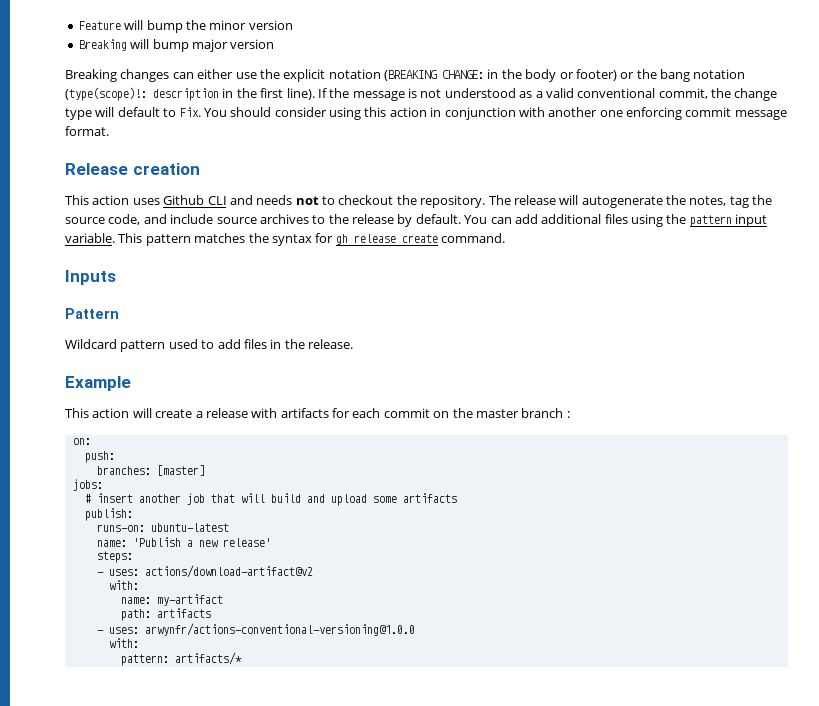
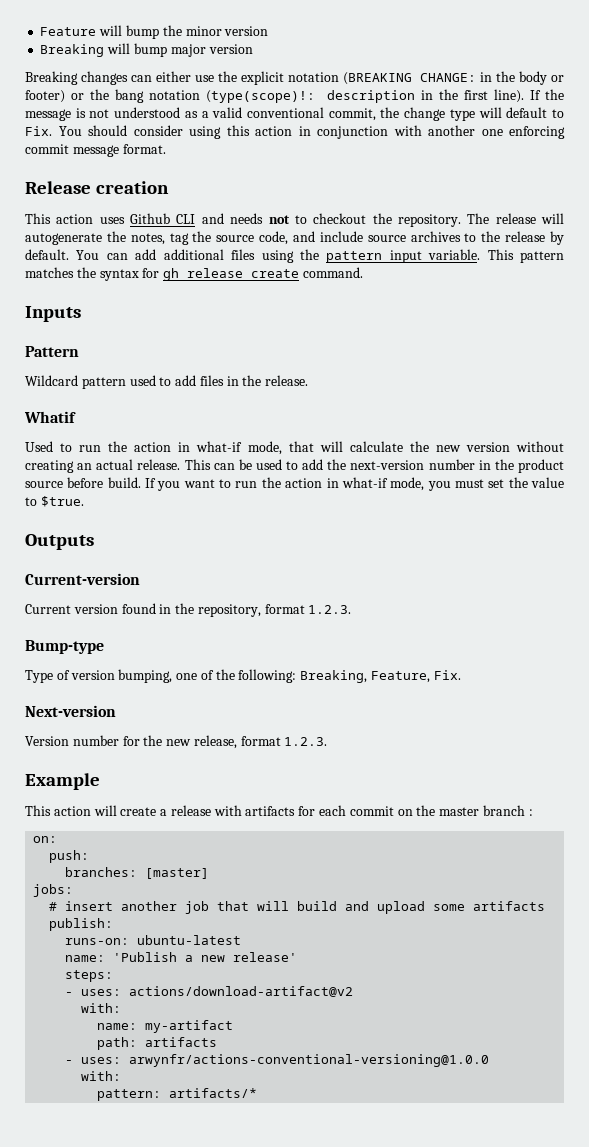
(353, 344) none -> [24,411,76,423] [25,441,564,455] [25,459,564,473] [25,477,565,491] [25,496,84,507] [25,534,94,550] [25,573,140,585] [25,603,352,617] [25,640,104,654] [25,669,461,683] [25,705,116,717] [25,735,328,749] // Whatif // Used to run the action in what-if mode, that will calculate the new version without creating an actual release. This can be used to add the next-version number in the product source before build. If you want to run the action in what-if mode, you must set the value to $true. // Outputs // Current-version // Current version found in the repository, format 1.2.3. // Bump-type // Type of version bumping, one of the following: Breaking, Feature, Fix. // Next-version // Version number for the new release, format 1.2.3.

